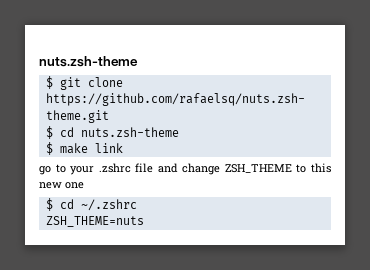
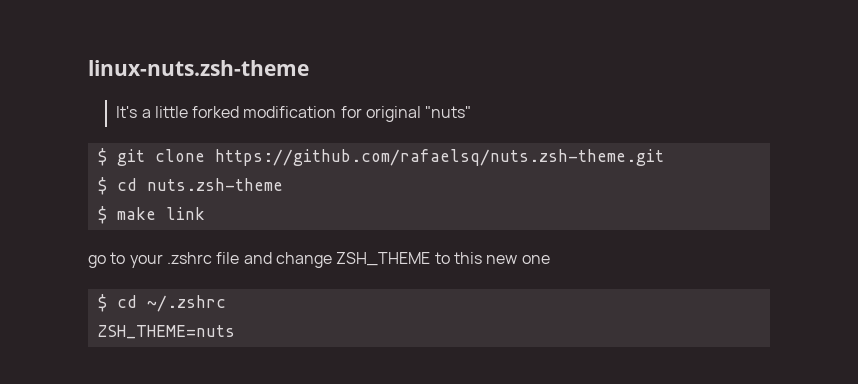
[39,56,138,67] nuts.zsh-theme -> [88,60,309,76] [116,106,472,122] linux-nuts.zsh-theme // It's a little forked modification for original "nuts"

